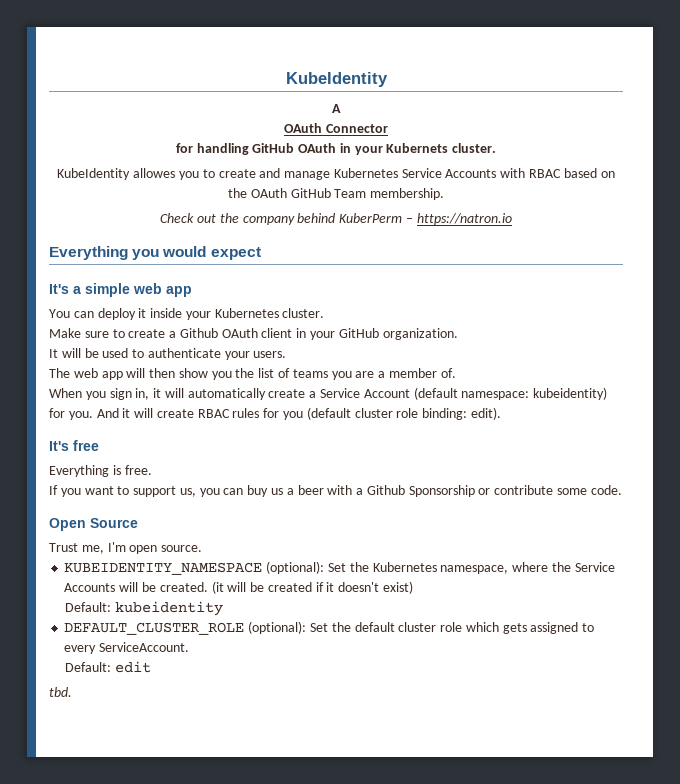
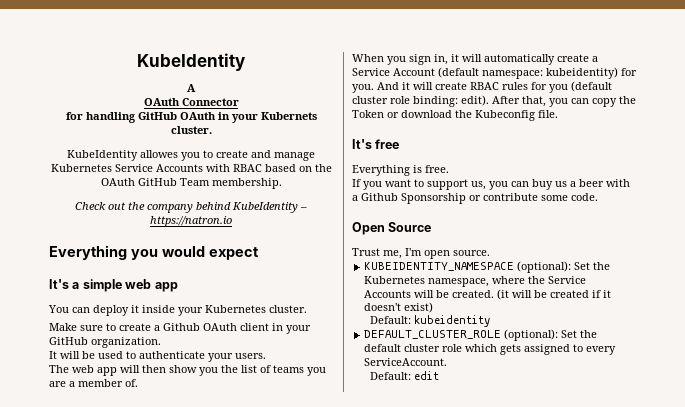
[339,213,403,223] KuberPerm -> [232,202,298,213] KubeIdentity
(501, 413) none -> [492,96,636,107] [352,110,558,121] After that, you can copy the Token or download the Kubeconfig file.
[49,687,72,697] // tbd. -> (439, 375) none

